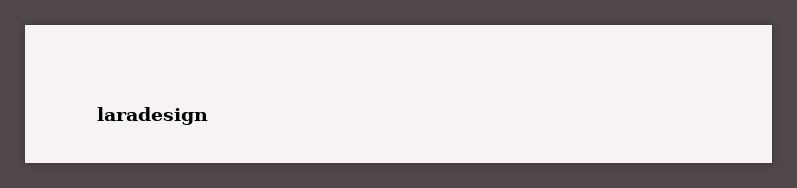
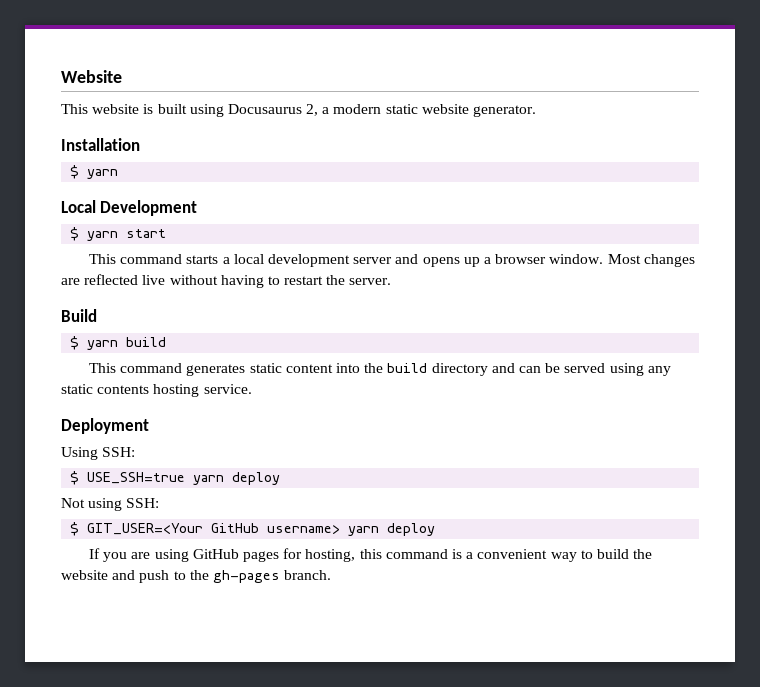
[97,107,208,125] laradesign -> [61,70,122,83] [61,104,537,117] [61,138,140,151] [70,165,119,179] [61,200,198,216] [70,227,167,241] [89,254,695,267] [61,274,392,288] [61,309,97,322] [70,336,167,350] [89,363,671,376] [61,384,252,397] [61,418,149,434] [61,447,136,460] [70,471,281,485] [61,498,160,511] [70,522,436,536] [89,548,653,562] [61,570,332,583] Website // This website is built using Docusaurus 2, a modern static website generator. // Installation // $ yarn // Local Development // $ yarn start // This command starts a local development server and opens up a browser window. Most changes are reflected live without having to restart the server. // Build // $ yarn build // This command generates static content into the build directory and can be served using any static contents hosting service. // Deployment // Using SSH: // $ USE_SSH=true yarn deploy // Not using SSH: // $ GIT_USER=<Your GitHub username> yarn deploy // If you are using GitHub pages for hosting, this command is a convenient way to build the website and push to the gh-pages branch.

